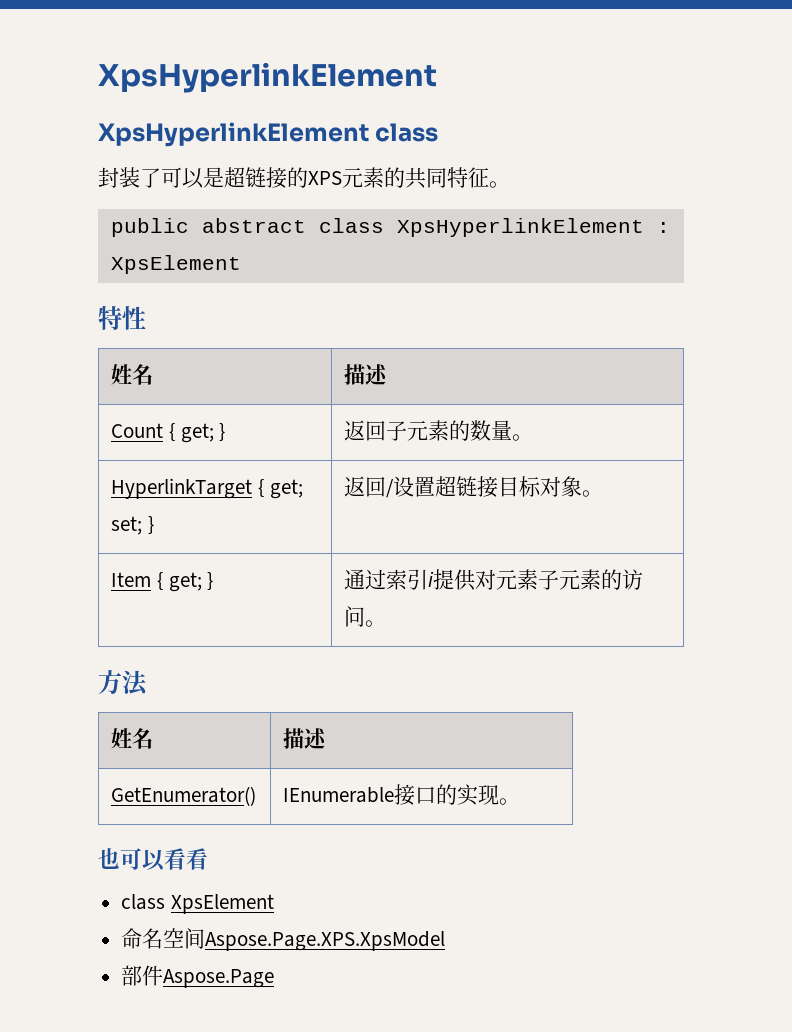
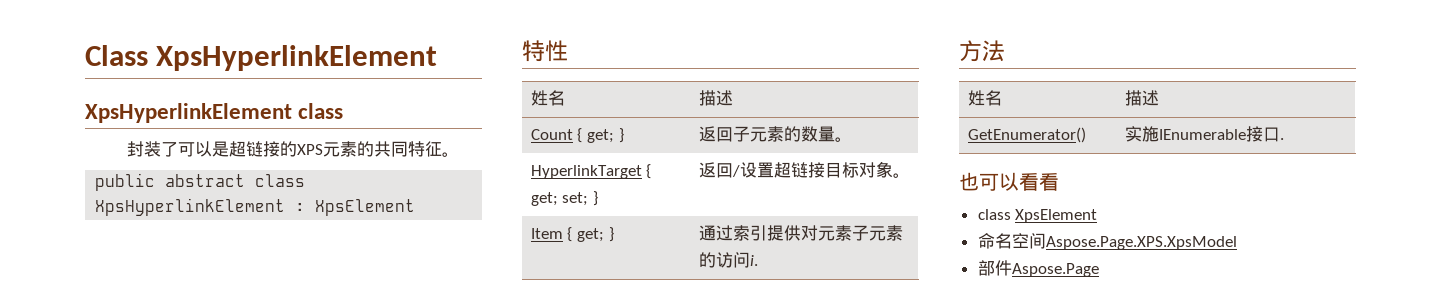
(98, 77) none -> [85,45,148,66] Class
[428,571,435,587] i -> (767, 233) none
[365,620,387,627] 。 -> [749,255,758,266] i.
(257, 796) none -> [1124,126,1159,142] 实施
[436,784,521,806] 的实现。 -> [1279,138,1284,140] .

